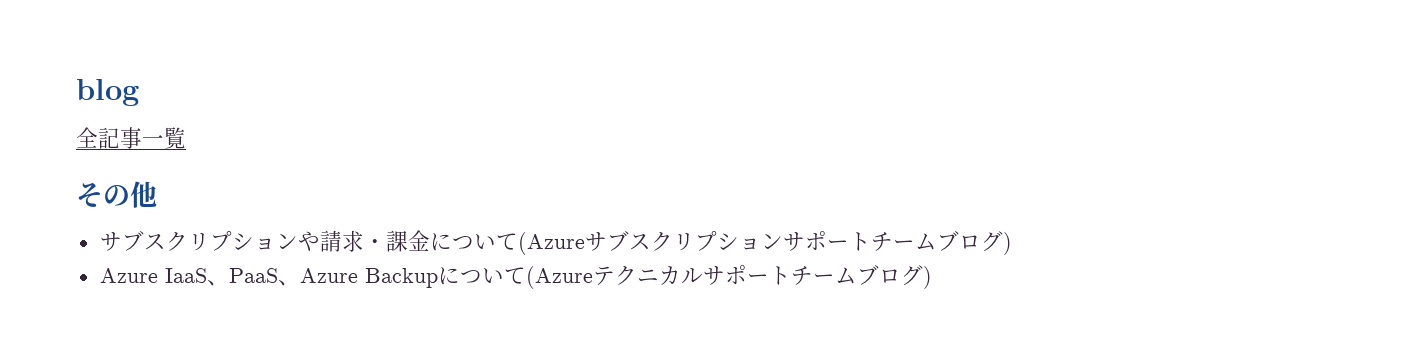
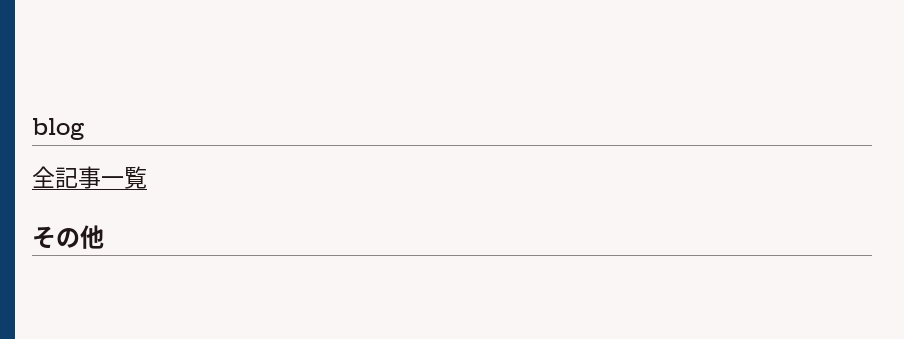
[99,230,1012,255] [99,265,932,289] // サブスクリプションや請求・課金について(Azureサブスクリプションサポートチームブログ) // Azure IaaS、PaaS、Azure Backupについて(Azureテクニカルサポートチームブログ) -> (104, 237) none

